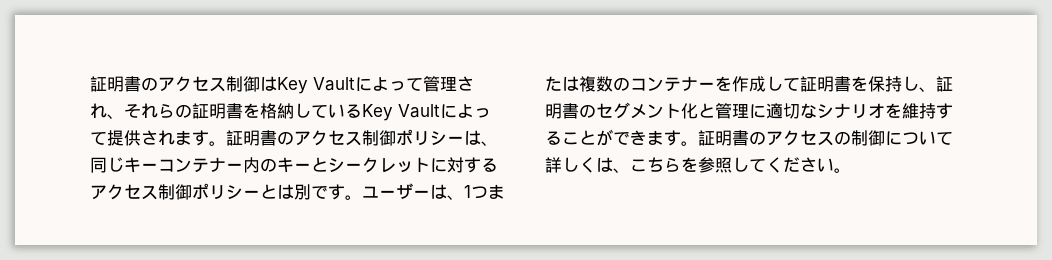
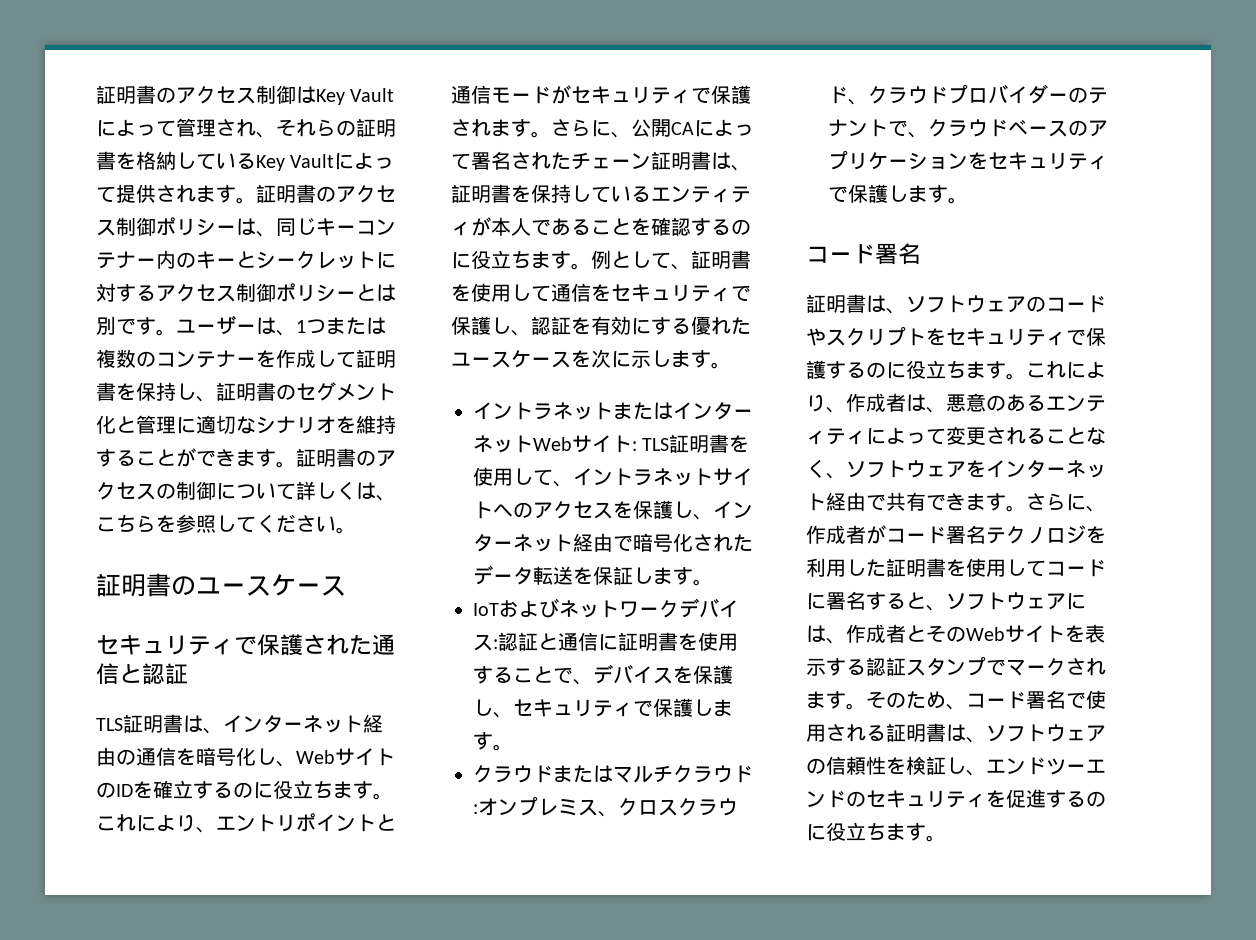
(851, 170) none -> [96,573,346,597] [96,634,395,656] [96,663,188,685] [96,714,383,734] [96,747,395,767] [96,780,393,800] [96,813,396,833] [451,85,751,104] [451,119,754,138] [451,151,751,171] [451,184,751,203] [451,217,751,236] [451,250,751,270] [451,283,751,302] [451,316,751,336] [451,349,731,369] [473,402,753,420] [473,434,750,453] [473,467,753,487] [473,500,753,520] [473,533,753,552] [473,565,713,586] [473,598,739,618] [473,632,738,651] [473,664,733,685] [473,698,733,718] [473,732,513,751] [473,765,753,783] [473,796,738,817] [828,84,1108,105] [828,119,1108,138] [828,150,1108,170] [828,184,968,204] [806,243,921,265] [806,294,1106,314] [806,326,1106,346] [806,360,1106,380] [806,393,1106,413] [806,426,1106,445] [806,459,1106,479] [806,492,1106,512] [806,525,1106,544] [806,558,1106,577] [806,591,1086,611] [806,624,1105,644] [806,656,1106,676] [806,690,1106,710] [806,723,1106,743] [806,756,1106,776] [806,789,1106,808] [806,822,946,842] // 証明書のユースケース // セキュリティで保護された通信と認証 // TLS証明書は、インターネット経由の通信を暗号化し、WebサイトのIDを確立するのに役立ちます。これにより、エントリポイントと通信モードがセキュリティで保護されます。さらに、公開CAによって署名されたチェーン証明書は、証明書を保持しているエンティティが本人であることを確認するのに役立ちます。例として、証明書を使用して通信をセキュリティで保護し、認証を有効にする優れたユースケースを次に示します。 // イントラネットまたはインターネットWebサイト: TLS証明書を使用して、イントラネットサイトへのアクセスを保護し、インターネット経由で暗号化されたデータ転送を保証します。 // IoTおよびネットワークデバイス:認証と通信に証明書を使用することで、デバイスを保護し、セキュリティで保護します。 // クラウドまたはマルチクラウド:オンプレミス、クロスクラウド、クラウドプロバイダーのテナントで、クラウドベースのアプリケーションをセキュリティで保護します。 // コード署名 // 証明書は、ソフトウェアのコードやスクリプトをセキュリティで保護するのに役立ちます。これにより、作成者は、悪意のあるエンティティによって変更されることなく、ソフトウェアをインターネット経由で共有できます。さらに、作成者がコード署名テクノロジを利用した証明書を使用してコードに署名すると、ソフトウェアには、作成者とそのWebサイトを表示する認証スタンプでマークされます。そのため、コード署名で使用される証明書は、ソフトウェアの信頼性を検証し、エンドツーエンドのセキュリティを促進するのに役立ちます。

